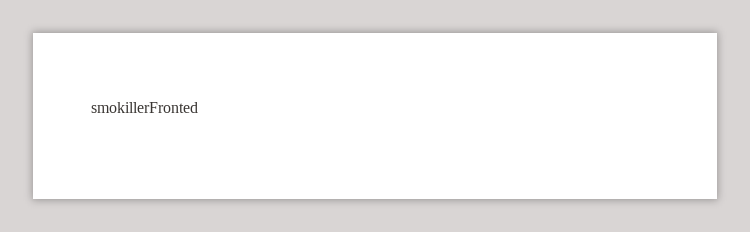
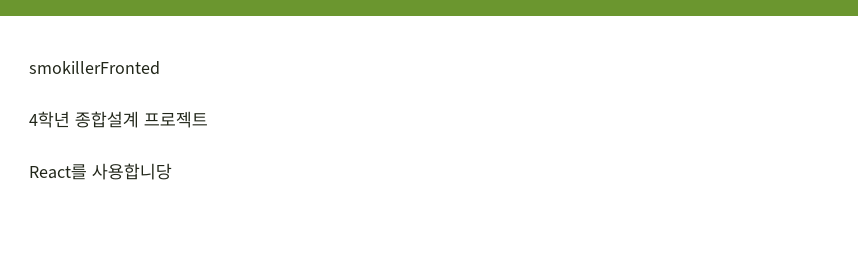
(198, 107) none -> [29,111,208,128] [29,163,172,180] // 4학년 종합설계 프로젝트 // React를 사용합니당

